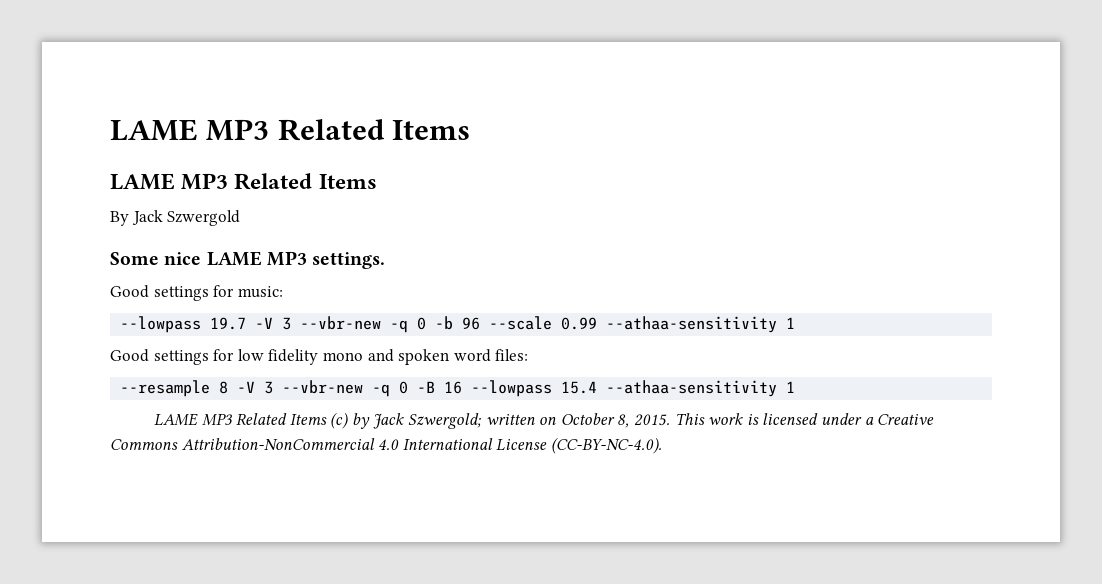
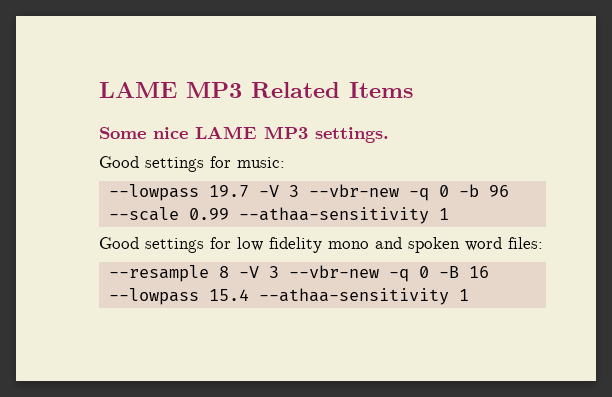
[110,119,471,141] [110,173,377,190] [110,210,241,226] LAME MP3 Related Items // LAME MP3 Related Items // By Jack Szwergold -> [99,82,413,98] LAME MP3 Related Items
[153,412,935,429] [110,437,662,454] // LAME MP3 Related Items (c) by Jack Szwergold; written on October 8, 2015. This work is licensed under a Creative Commons Attribution-NonCommercial 4.0 International License (CC-BY-NC-4.0). -> (469, 295) none

